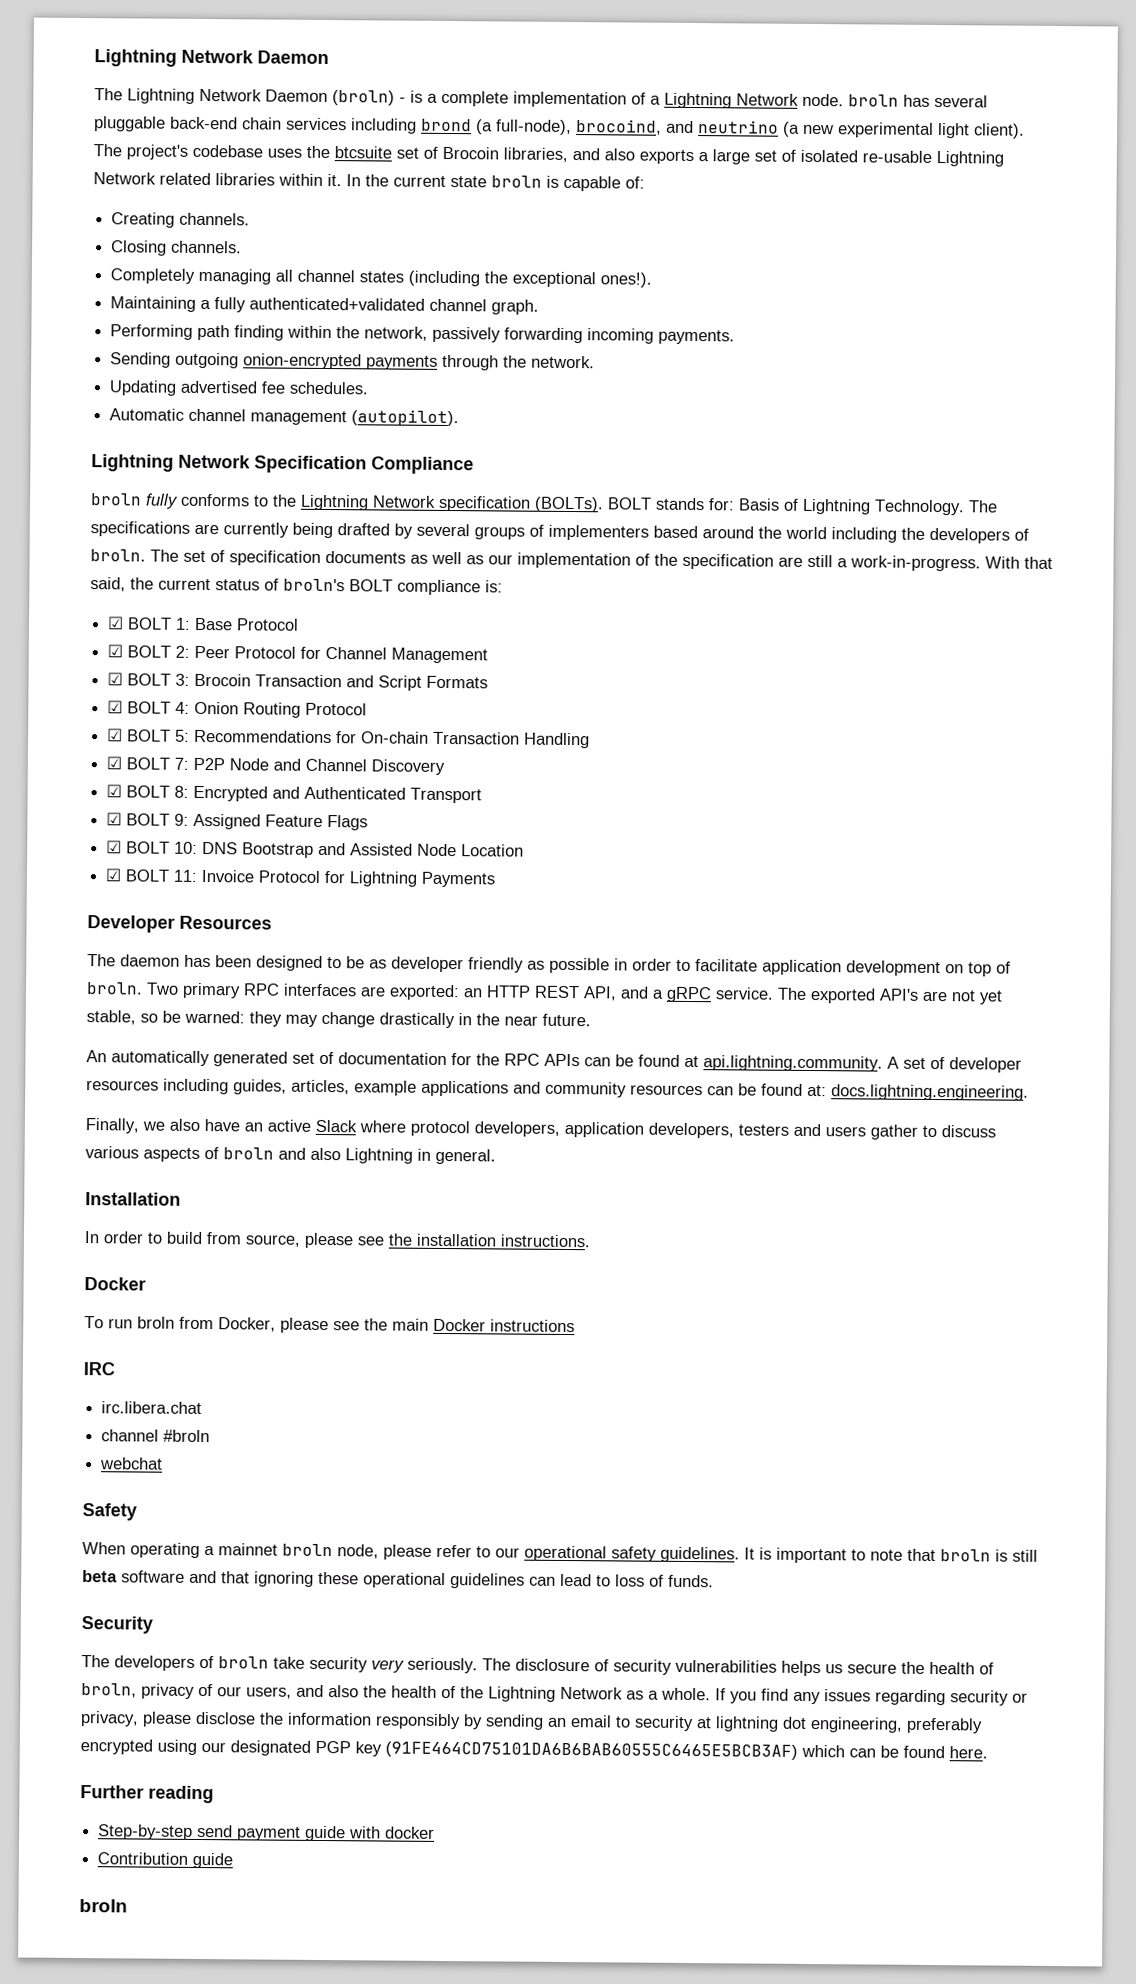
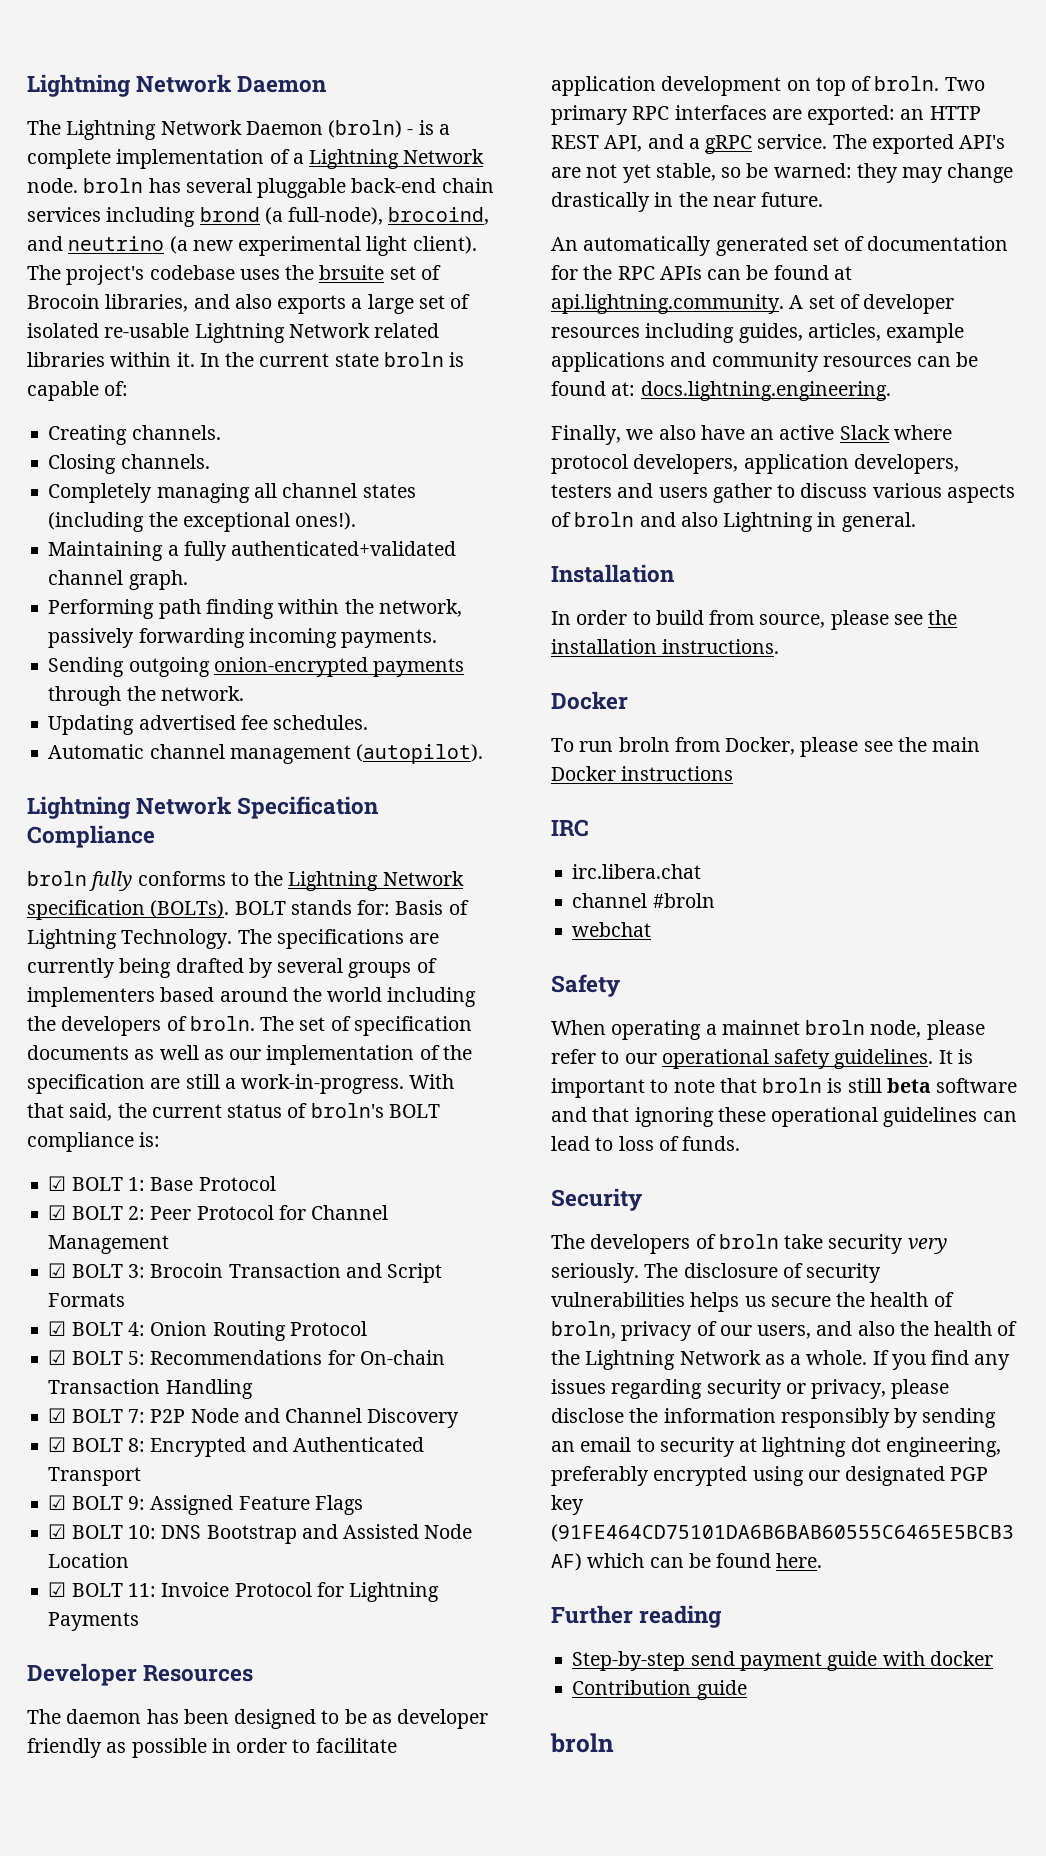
[334,146,392,159] btcsuite -> [319,265,385,280] brsuite

